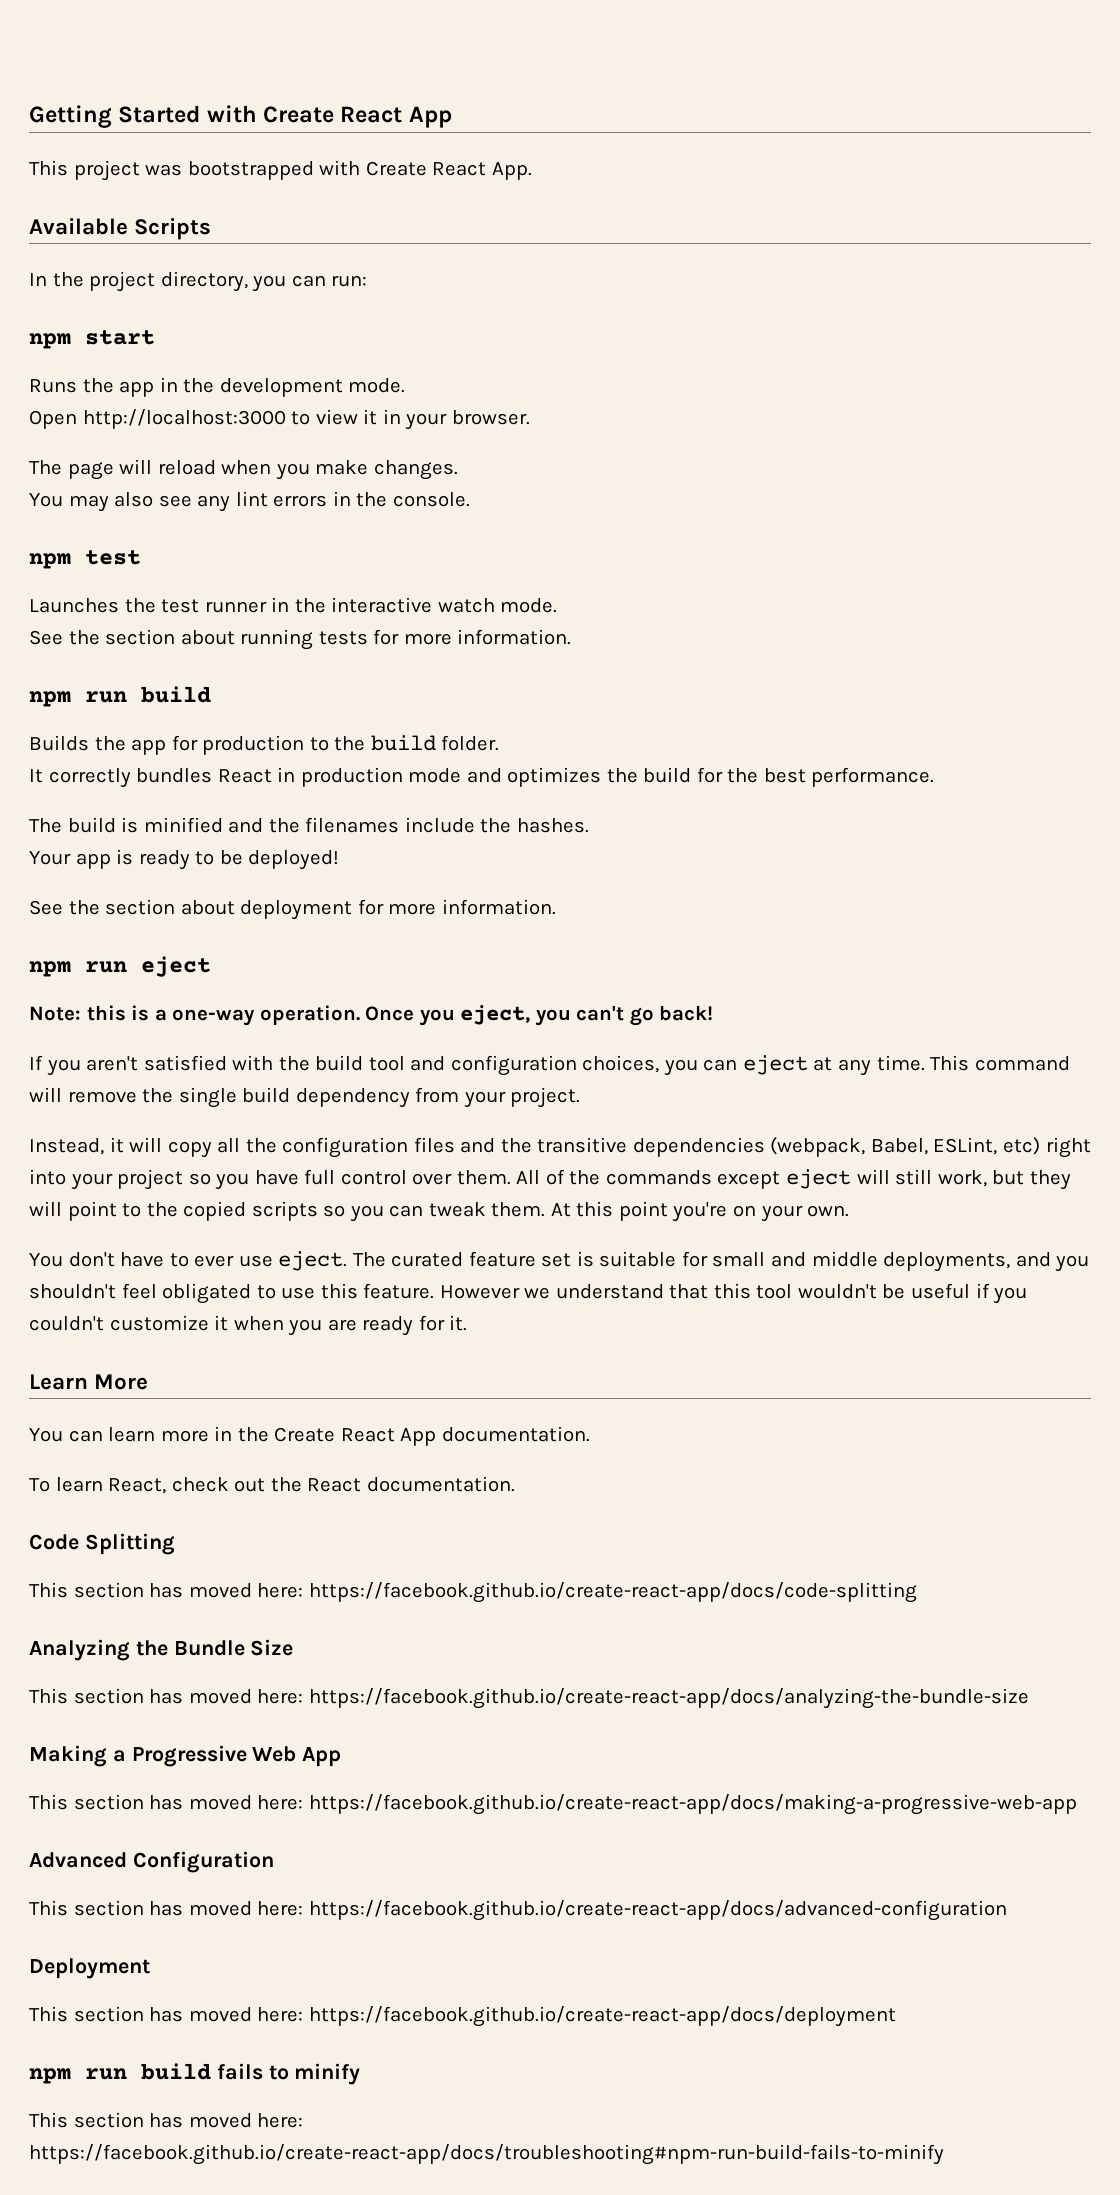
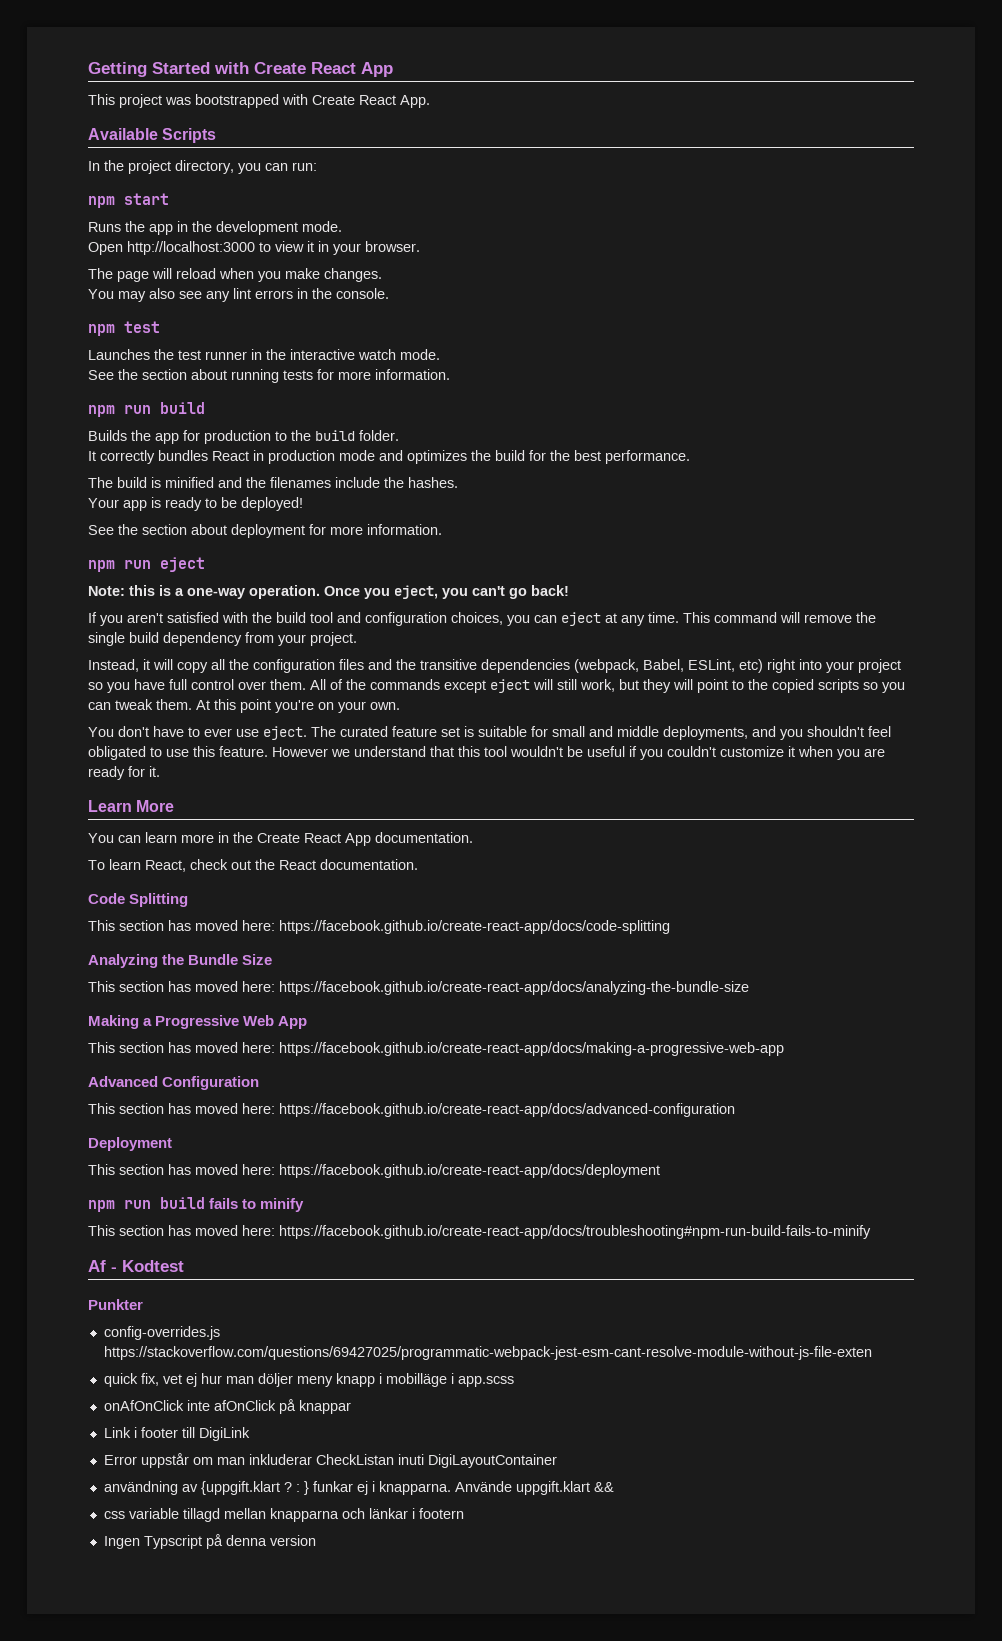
(944, 2154) none -> [88,1260,184,1272] [88,1299,143,1310] [103,1326,220,1340] [103,1346,872,1360] [103,1373,514,1387] [103,1399,351,1414] [103,1427,250,1441] [103,1453,557,1468] [103,1481,614,1495] [103,1508,464,1522] [103,1534,316,1549] // Af - Kodtest // Punkter // config-overrides.js https://stackoverflow.com/questions/69427025/programmatic-webpack-jest-esm-cant-resolve-module-without-js-file-exten // quick fix, vet ej hur man döljer meny knapp i mobilläge i app.scss // onAfOnClick inte afOnClick på knappar // Link i footer till DigiLink // Error uppstår om man inkluderar CheckListan inuti DigiLayoutContainer // användning av {uppgift.klart ? : } funkar ej i knapparna. Använde uppgift.klart && // css variable tillagd mellan knapparna och länkar i footern // Ingen Typscript på denna version

